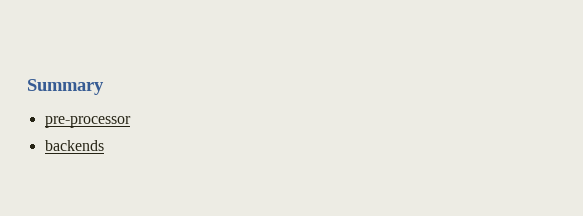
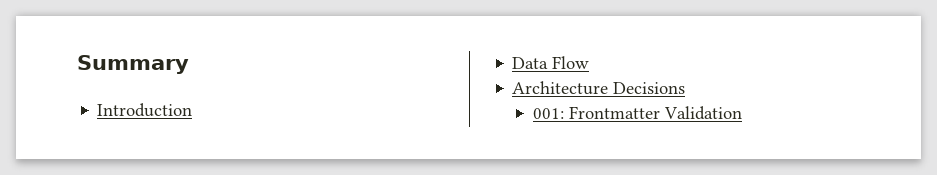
[44,116,131,128] [44,140,104,151] pre-processor // backends -> [97,103,193,117] [512,56,590,69] [512,81,686,95] [532,106,742,120] Introduction // Data Flow // Architecture Decisions // 001: Frontmatter Validation

